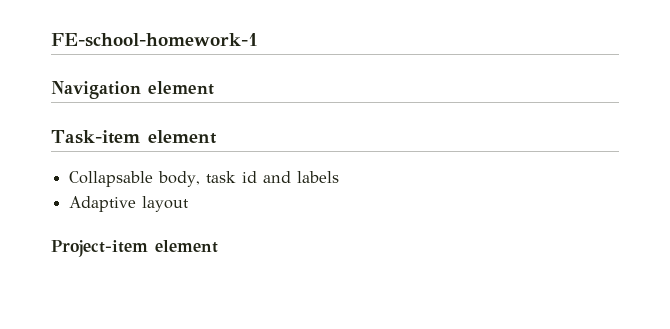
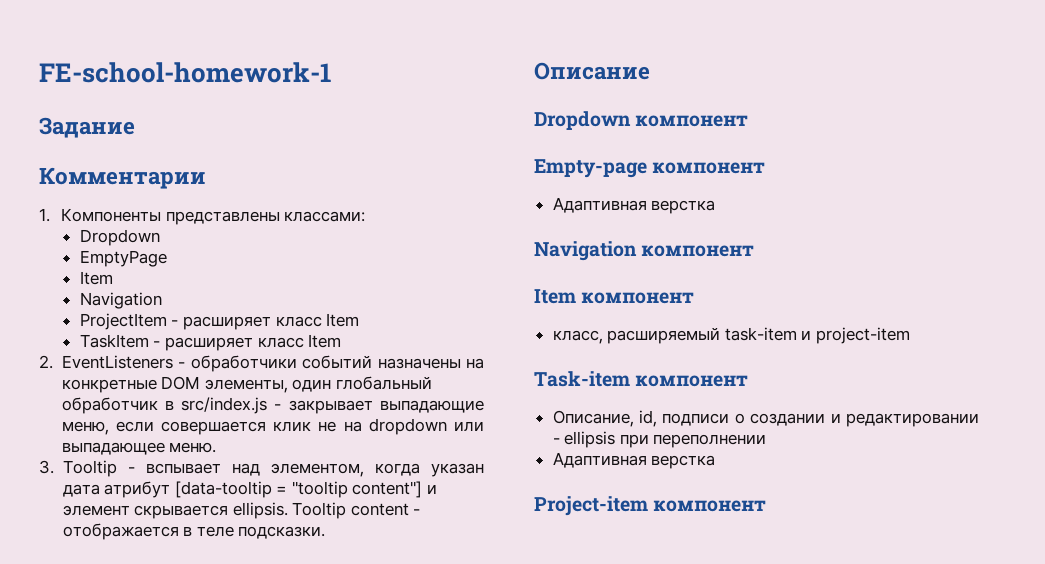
[51,81,214,99] [51,130,217,144] [69,171,340,187] [69,196,190,212] Navigation element // Task-item element // Collapsable body, task id and labels // Adaptive layout -> [39,117,135,138] [39,167,206,189] [39,208,366,225] [79,229,160,246] [79,250,167,267] [79,271,113,285] [79,292,162,309] [79,313,360,330] [79,334,342,351] [39,355,484,372] [61,376,432,393] [61,397,485,414] [61,418,485,435] [61,442,217,455] [39,460,484,477] [62,481,438,498] [62,502,421,519] [62,523,326,540] [534,62,650,80] [534,111,749,130] [534,159,766,178] [552,197,716,214] [534,241,755,261] [534,289,695,304] [552,327,911,344] [534,371,749,387] [552,410,979,427] [552,431,767,448] [552,452,716,469] Задание // Комментарии // 1. Компоненты представлены классами: // Dropdown // EmptyPage // Item // Navigation // ProjectItem - расширяет класс Item // TaskItem - расширяет класс Item // 2. EventListeners - обработчики событий назначены на конкретные DOM элементы, один глобальный обработчик в src/index.js - закрывает выпадающие меню, если совершается клик не на dropdown или выпадающее меню. // 3. Tooltip - вспывает над элементом, когда указан дата атрибут [data-tooltip = "tooltip content"] и элемент скрывается ellipsis. Tooltip content - отображается в теле подсказки. // Описание // Dropdown компонент // Empty-page компонент // Адаптивная верстка // Navigation компонент // Item компонент // класс, расширяемый task-item и project-item // Task-item компонент // Описание, id, подписи о создании и редактировании - ellipsis при переполнении // Адаптивная верстка
[155,240,218,253] element -> [653,500,767,512] компонент

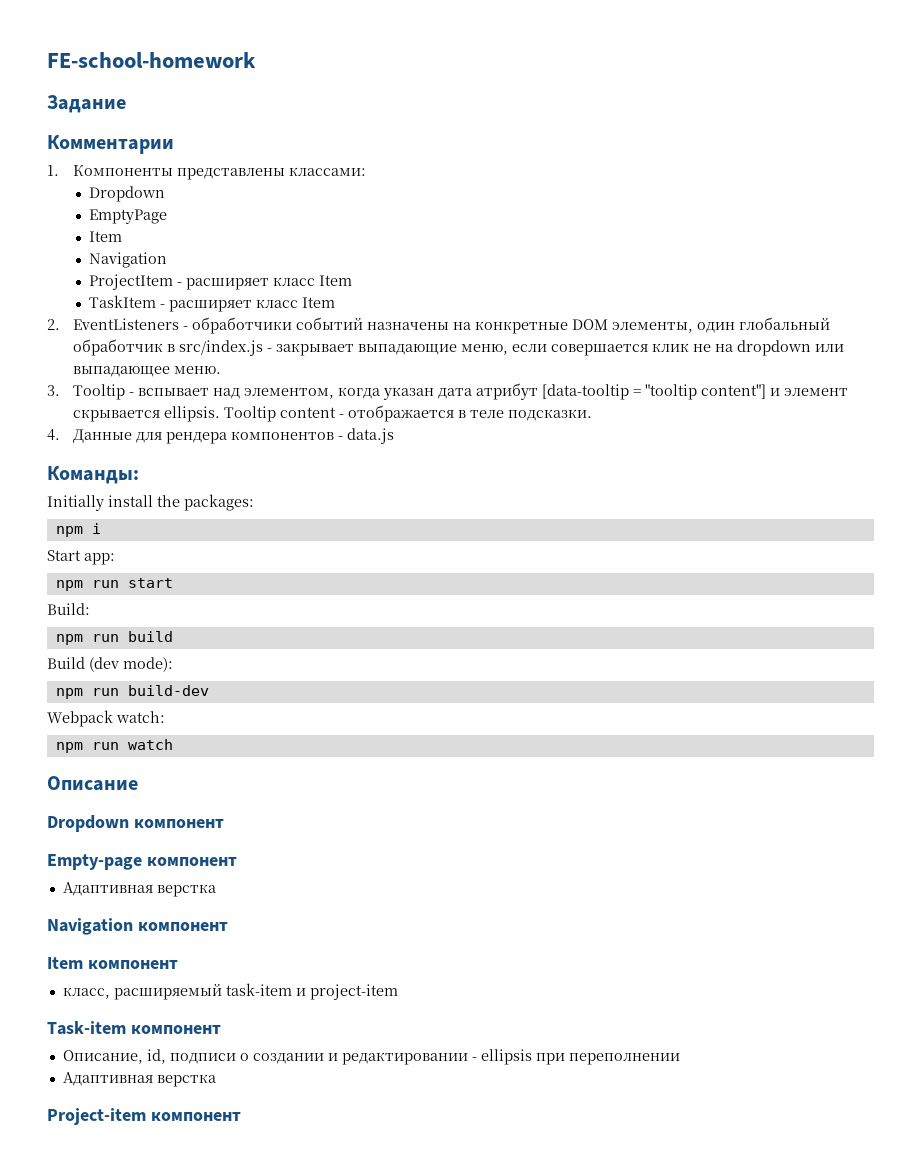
[39,62,331,83] FE-school-homework-1 -> [47,52,256,68] FE-school-homework
(326, 532) none -> [47,428,394,444] [47,466,139,484] [47,494,254,511] [55,523,101,537] [47,550,115,565] [55,578,173,591] [47,603,90,615] [55,631,173,645] [47,657,173,672] [55,685,209,699] [47,710,165,727] [55,739,173,753] // 4. Данные для рендера компонентов - data.js // Команды: // Initially install the packages: // npm i // Start app: // npm run start // Build: // npm run build // Build (dev mode): // npm run build-dev // Webpack watch: // npm run watch

